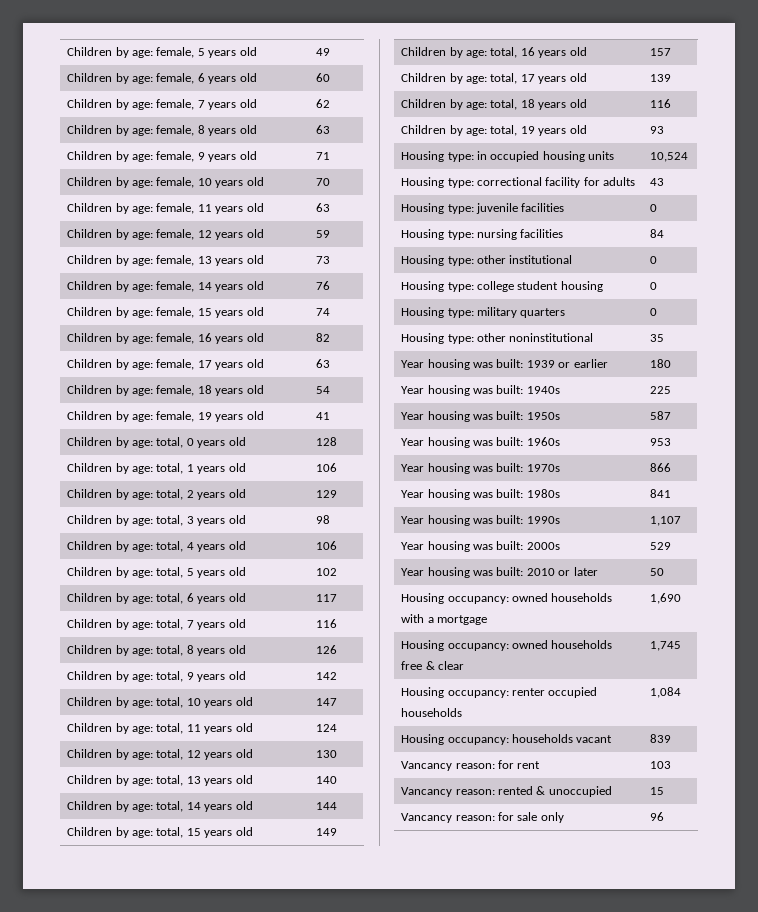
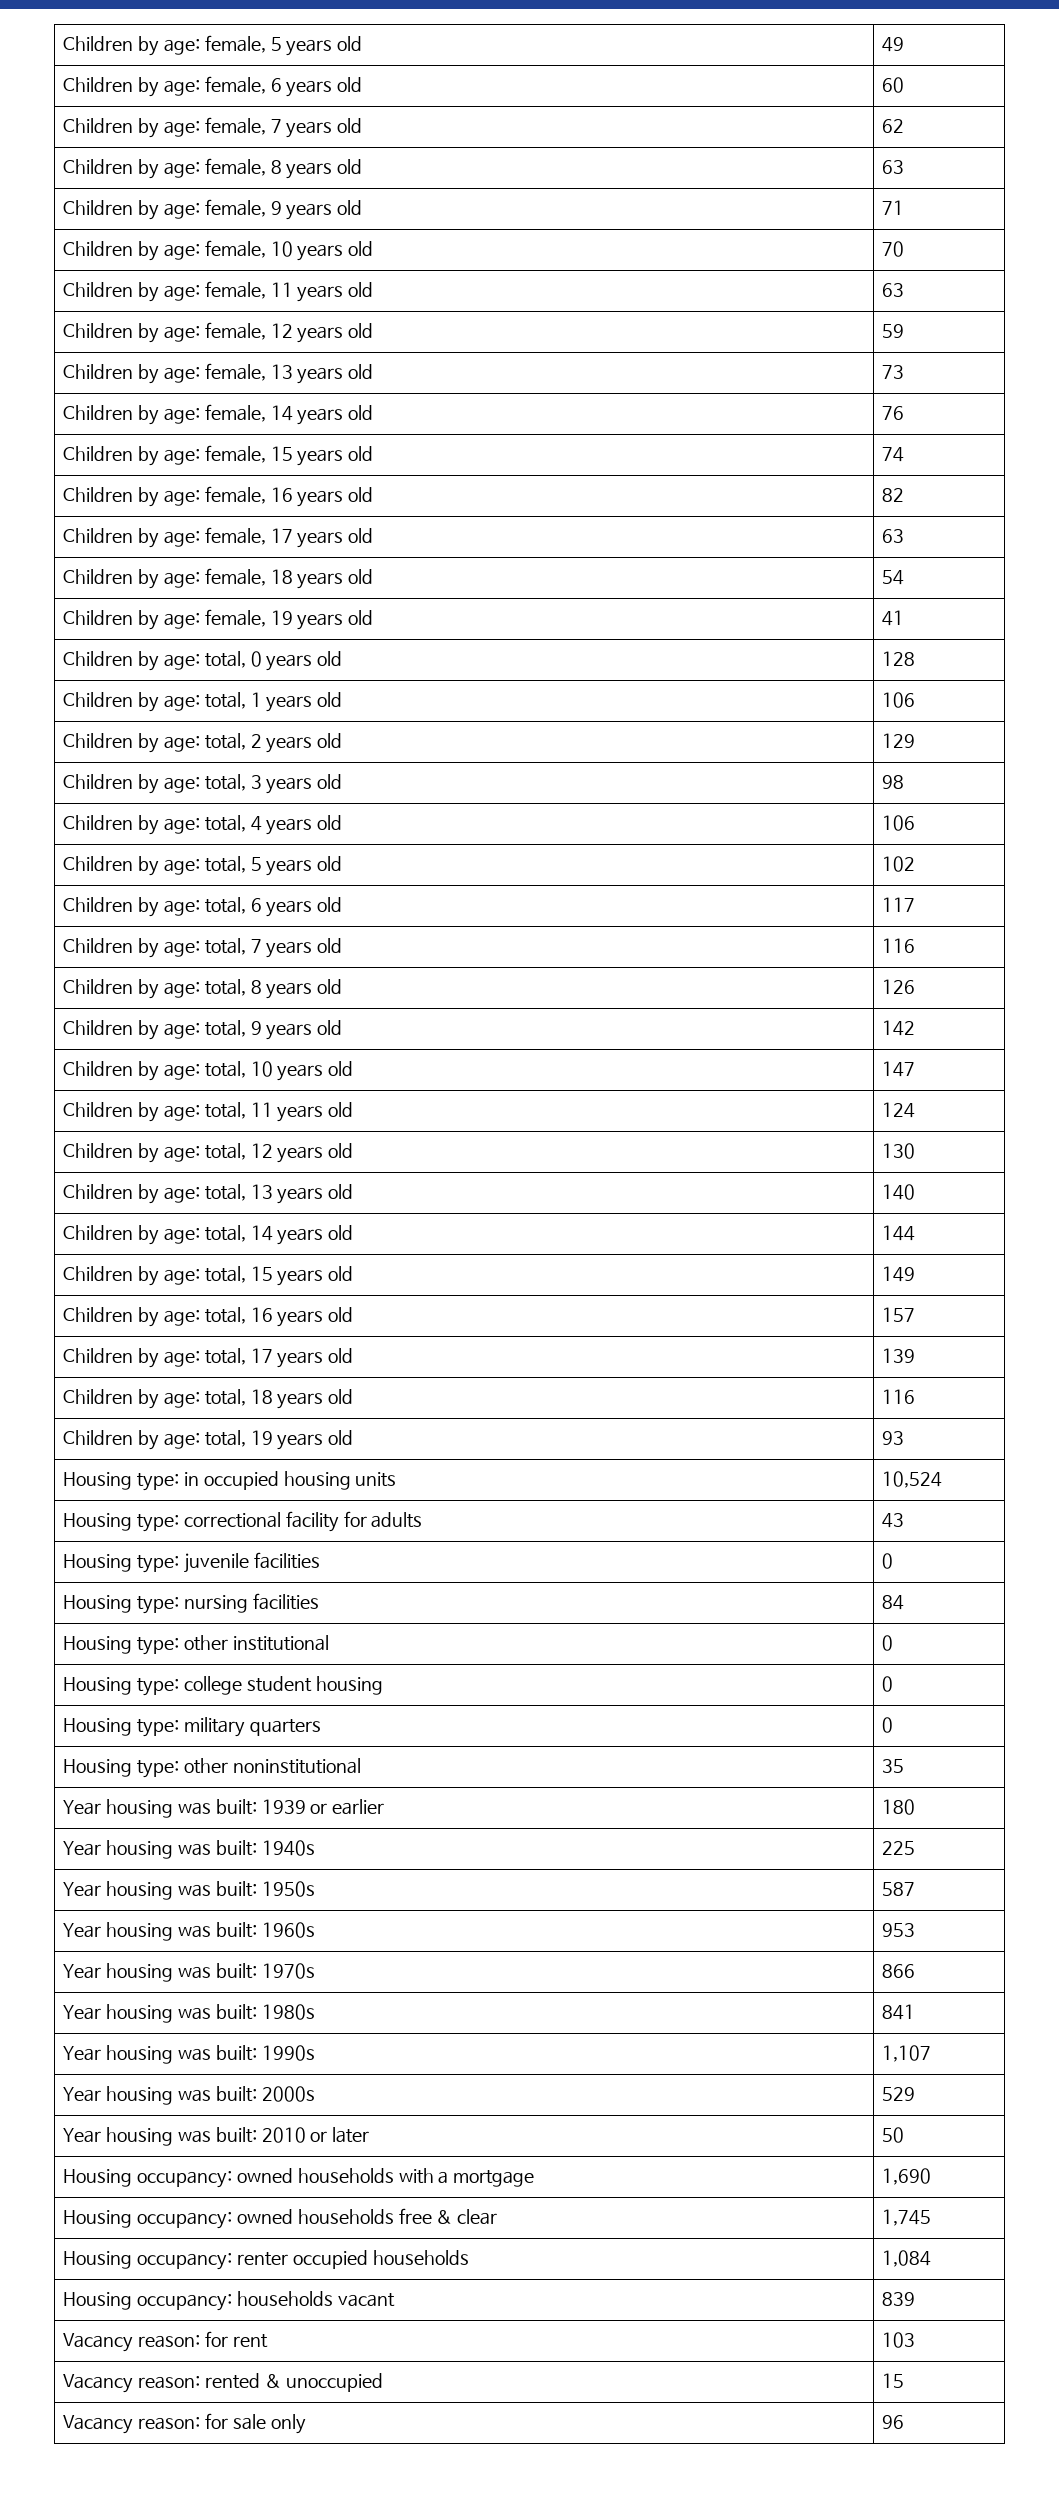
[401,761,453,771] Vancancy -> [63,2333,134,2352] Vacancy
[401,787,453,797] Vancancy -> [63,2374,134,2393] Vacancy
[401,813,453,823] Vancancy -> [63,2415,134,2434] Vacancy

